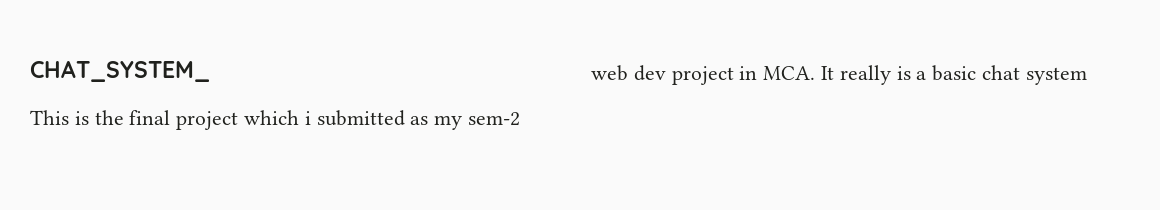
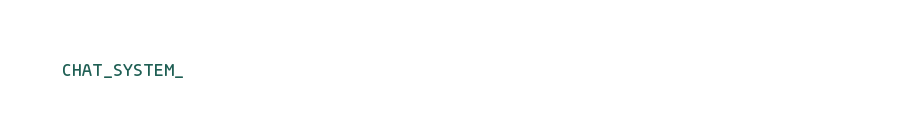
[30,110,521,130] [591,65,1087,85] // This is the final project which i submitted as my sem-2 web dev project in MCA. It really is a basic chat system -> (184, 71) none

